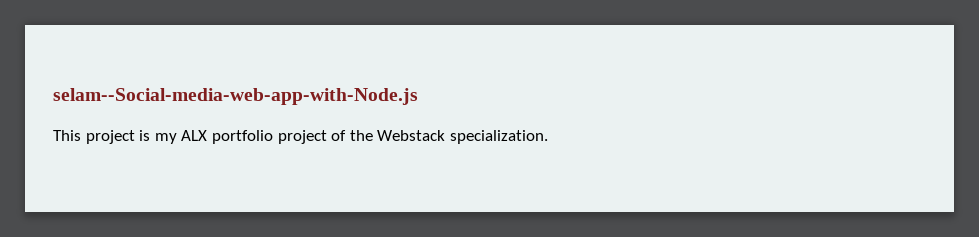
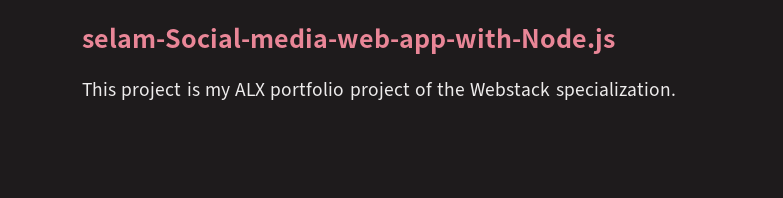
[53,88,418,105] selam--Social-media-web-app-with-Node.js -> [82,27,615,54] selam-Social-media-web-app-with-Node.js

